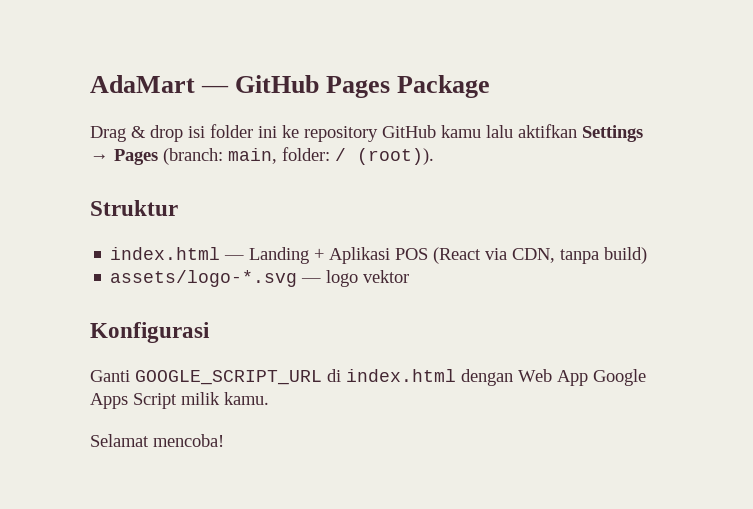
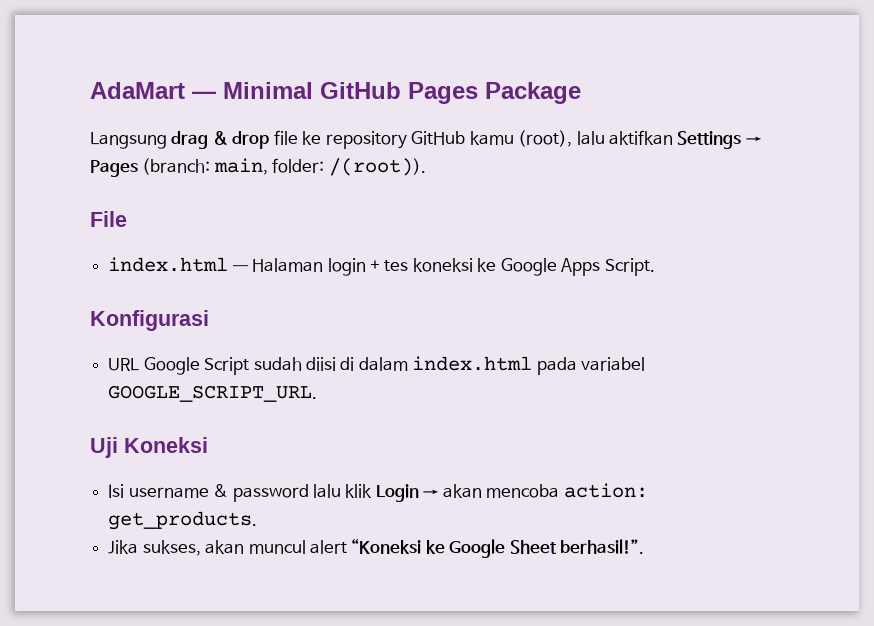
(230, 89) none -> [223,82,313,99] Minimal
[90,124,277,142] Drag & drop isi folder ini -> [90,130,298,149] Langsung drag & drop file
(481, 131) none -> [518,130,573,147] (root),
[335,148,434,165] [90,200,178,216] / (root)). // Struktur -> [328,158,426,176] [90,211,127,227] /(root)). // File
[249,247,648,264] [110,270,410,287] [90,322,210,343] [90,369,646,386] [90,392,269,409] [90,434,224,447] Landing + Aplikasi POS (React via CDN, tanpa build) // assets/logo-*.svg — logo vektor // Konfigurasi // Ganti GOOGLE_SCRIPT_URL di index.html dengan Web App Google Apps Script milik kamu. // Selamat mencoba! -> [252,258,655,276] [90,310,209,331] [108,356,646,375] [108,385,318,402] [90,437,208,458] [108,483,648,502] [108,511,258,530] [108,539,645,558] Halaman login + tes koneksi ke Google Apps Script. // Konfigurasi // URL Google Script sudah diisi di dalam index.html pada variabel GOOGLE_SCRIPT_URL. // Uji Koneksi // Isi username & password lalu klik Login → akan mencoba action: get_products. // Jika sukses, akan muncul alert “Koneksi ke Google Sheet berhasil!”.

